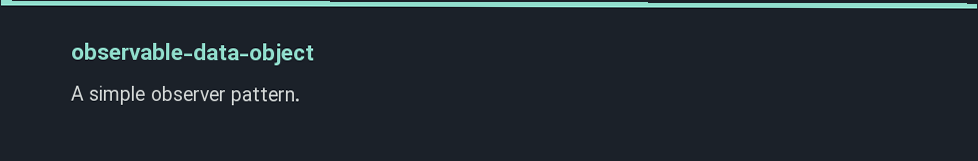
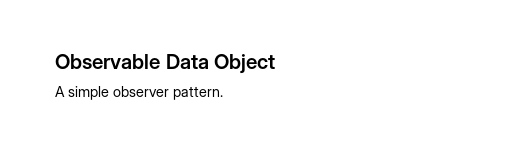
[71,42,315,66] observable-data-object -> [55,54,276,74] Observable Data Object

